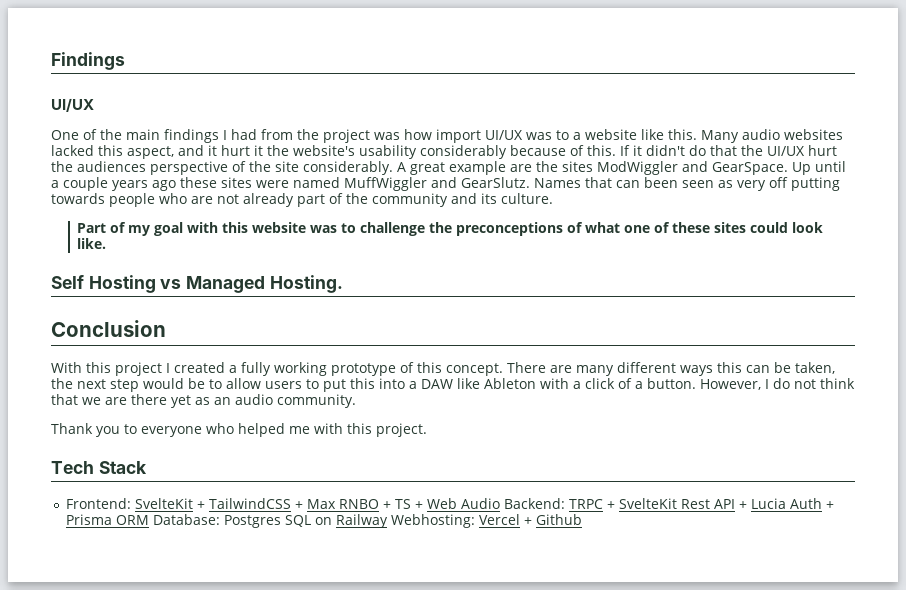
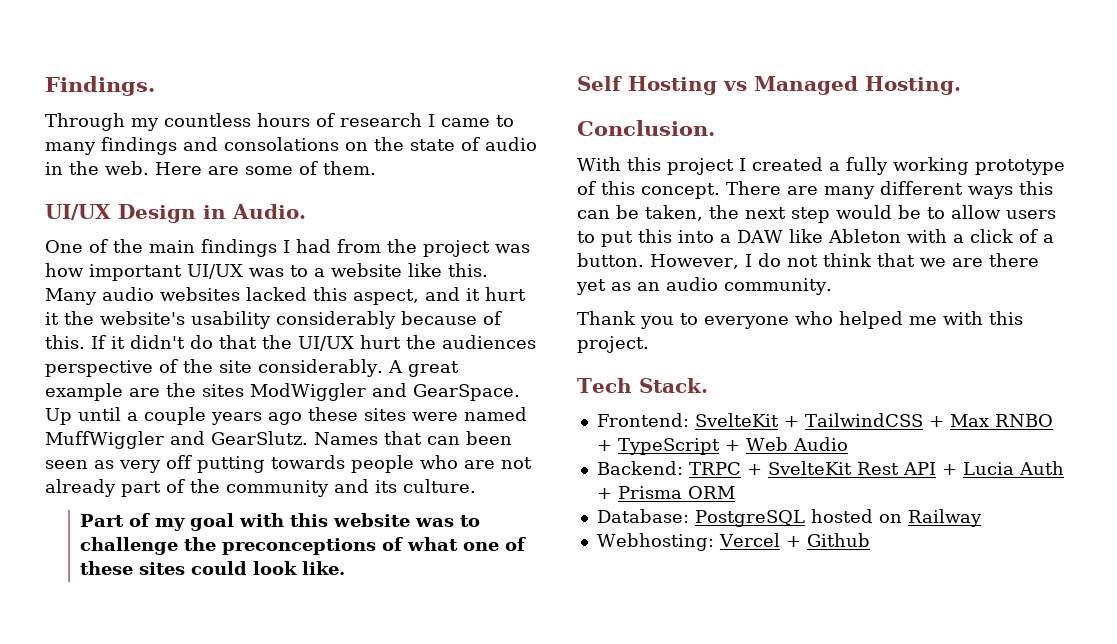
[51,52,125,70] [51,98,94,112] Findings // UI/UX -> [45,76,155,96] [45,113,514,131] [45,137,537,155] [45,161,376,175] [45,204,306,223] Findings. // Through my countless hours of research I came to many findings and consolations on the state of audio in the web. Here are some of them. // UI/UX Design in Audio.
[436,129,481,143] import -> [89,264,182,281] important
[51,320,166,337] Conclusion -> [577,120,715,136] Conclusion.
[98,461,147,474] Stack -> [638,378,708,393] Stack.
[394,499,411,509] TS -> [617,438,720,455] TypeScript
(500, 503) none -> (848, 444) //
[152,514,311,528] Database: Postgres SQL -> [596,509,873,527] // Database: PostgreSQL hosted
(388, 521) none -> (982, 518) //

